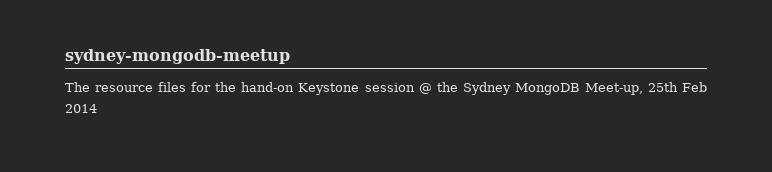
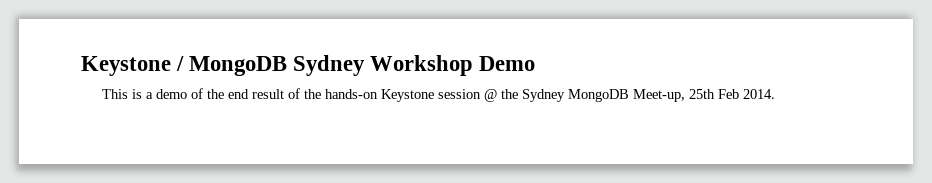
[65,49,290,64] [65,82,295,92] sydney-mongodb-meetup // The resource files for the hand-on -> [81,55,536,76] [101,88,378,99] Keystone / MongoDB Sydney Workshop Demo // This is a demo of the end result of the hands-on
[65,104,97,113] 2014 -> [742,89,775,99] 2014.

